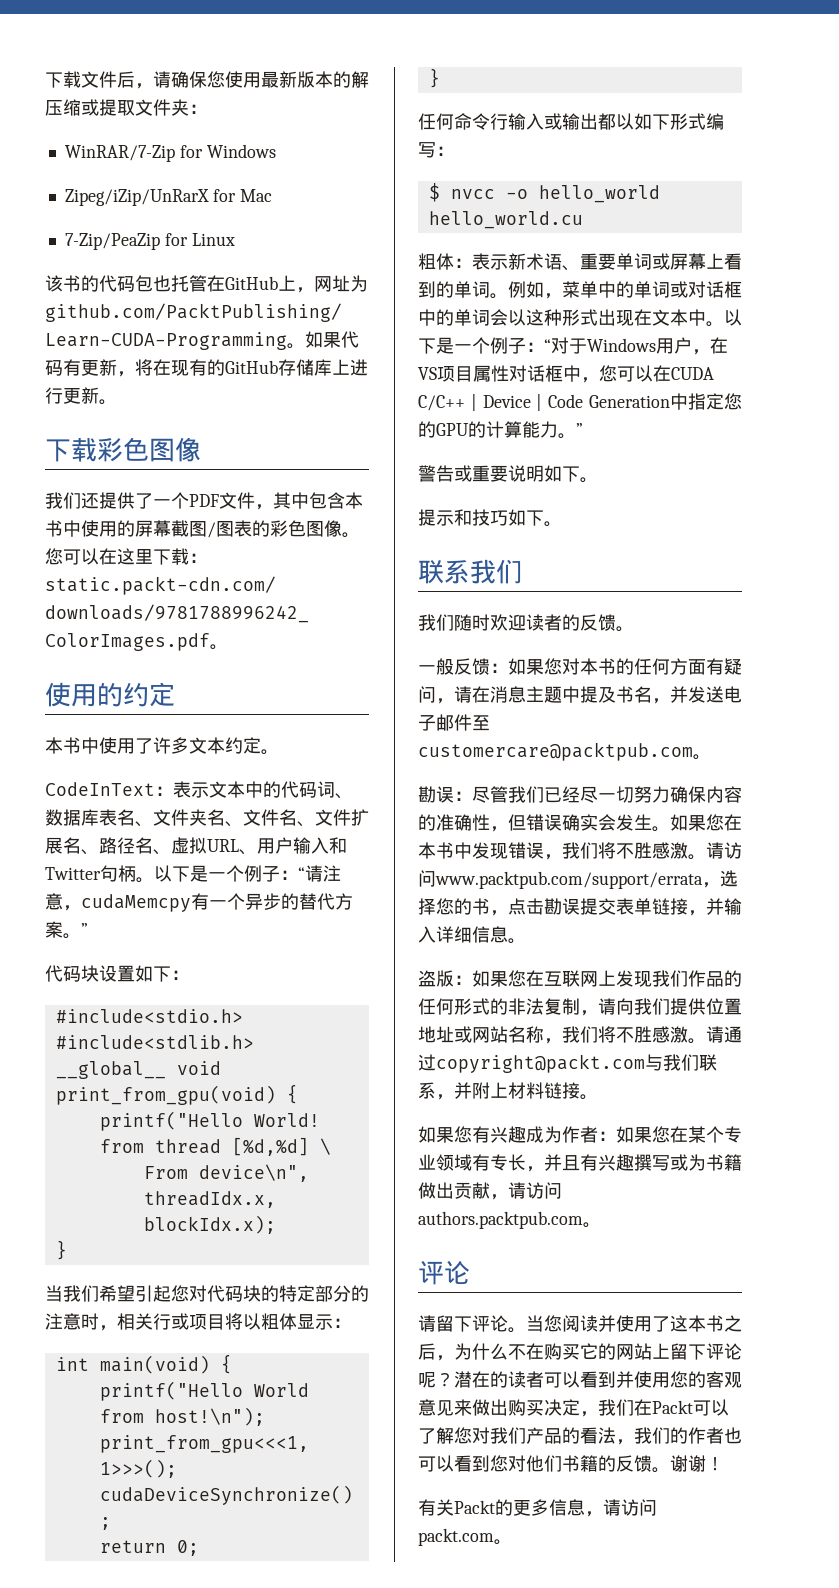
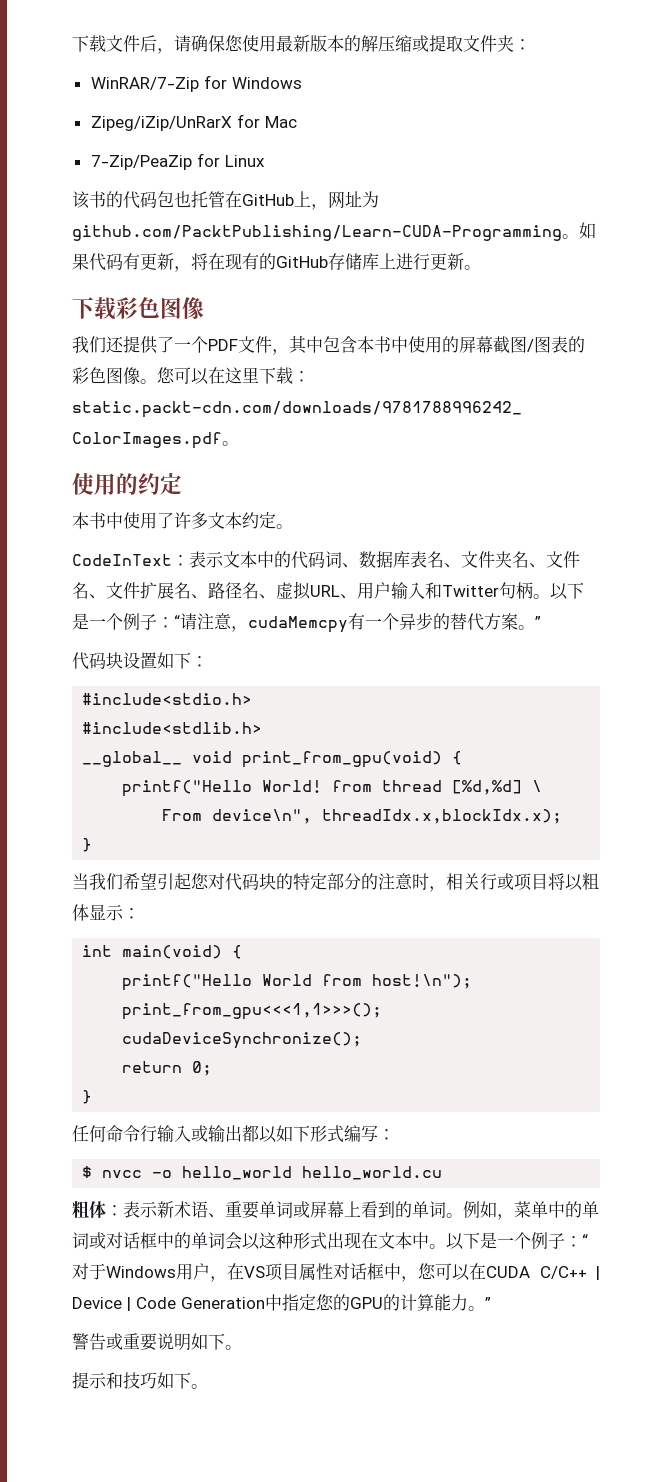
[418,559,522,584] [418,614,634,632] [418,658,742,675] [418,686,742,704] [418,714,490,731] [418,742,711,761] [418,786,742,803] [418,814,742,832] [418,842,742,860] [418,870,738,889] [418,898,742,916] [418,926,526,944] [418,970,742,987] [418,998,742,1016] [418,1026,742,1044] [418,1054,717,1073] [418,1082,598,1100] [418,1126,742,1143] [418,1154,742,1172] [418,1182,562,1200] [418,1211,601,1229] [418,1260,470,1285] [418,1315,742,1333] [418,1343,742,1361] [418,1371,742,1388] [418,1399,729,1417] [418,1427,742,1445] [418,1455,724,1473] [418,1499,657,1517] [418,1528,512,1546] // 联系我们 // 我们随时欢迎读者的反馈。 // 一般反馈：如果您对本书的任何方面有疑问，请在消息主题中提及书名，并发送电子邮件至customercare@packtpub.com。 // 勘误：尽管我们已经尽一切努力确保内容的准确性，但错误确实会发生。如果您在本书中发现错误，我们将不胜感激。请访问www.packtpub.com/support/errata，选择您的书，点击勘误提交表单链接，并输入详细信息。 // 盗版：如果您在互联网上发现我们作品的任何形式的非法复制，请向我们提供位置地址或网站名称，我们将不胜感激。请通过copyright@packt.com与我们联系，并附上材料链接。 // 如果您有兴趣成为作者：如果您在某个专业领域有专长，并且有兴趣撰写或为书籍做出贡献，请访问authors.packtpub.com。 // 评论 // 请留下评论。当您阅读并使用了这本书之后，为什么不在购买它的网站上留下评论呢？潜在的读者可以看到并使用您的客观意见来做出购买决定，我们在Packt可以了解您对我们产品的看法，我们的作者也可以看到您对他们书籍的反馈。谢谢！ // 有关Packt的更多信息，请访问packt.com。 -> (208, 1386) none

